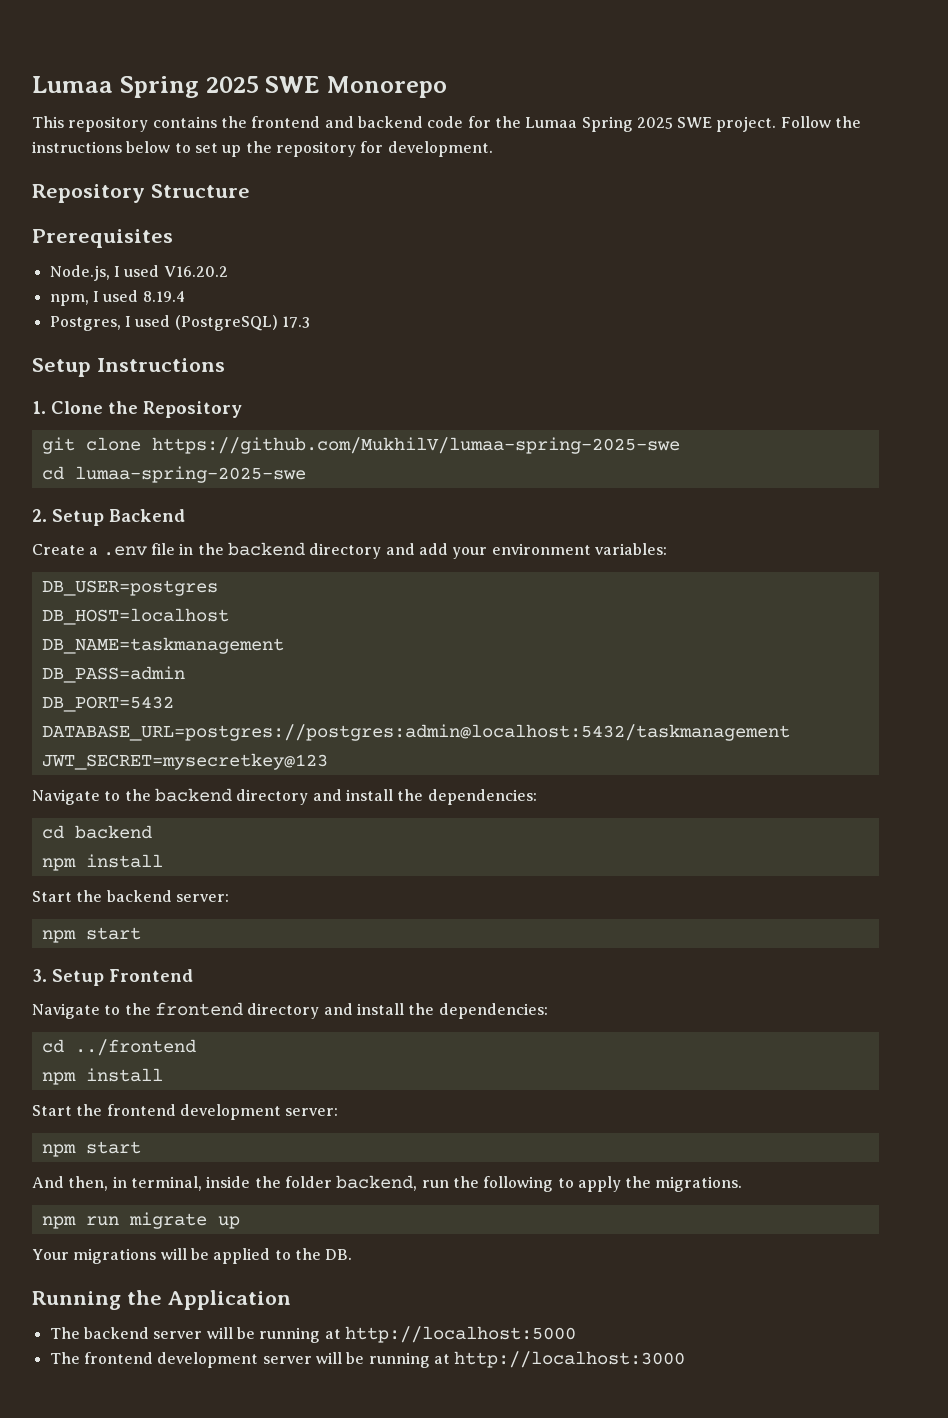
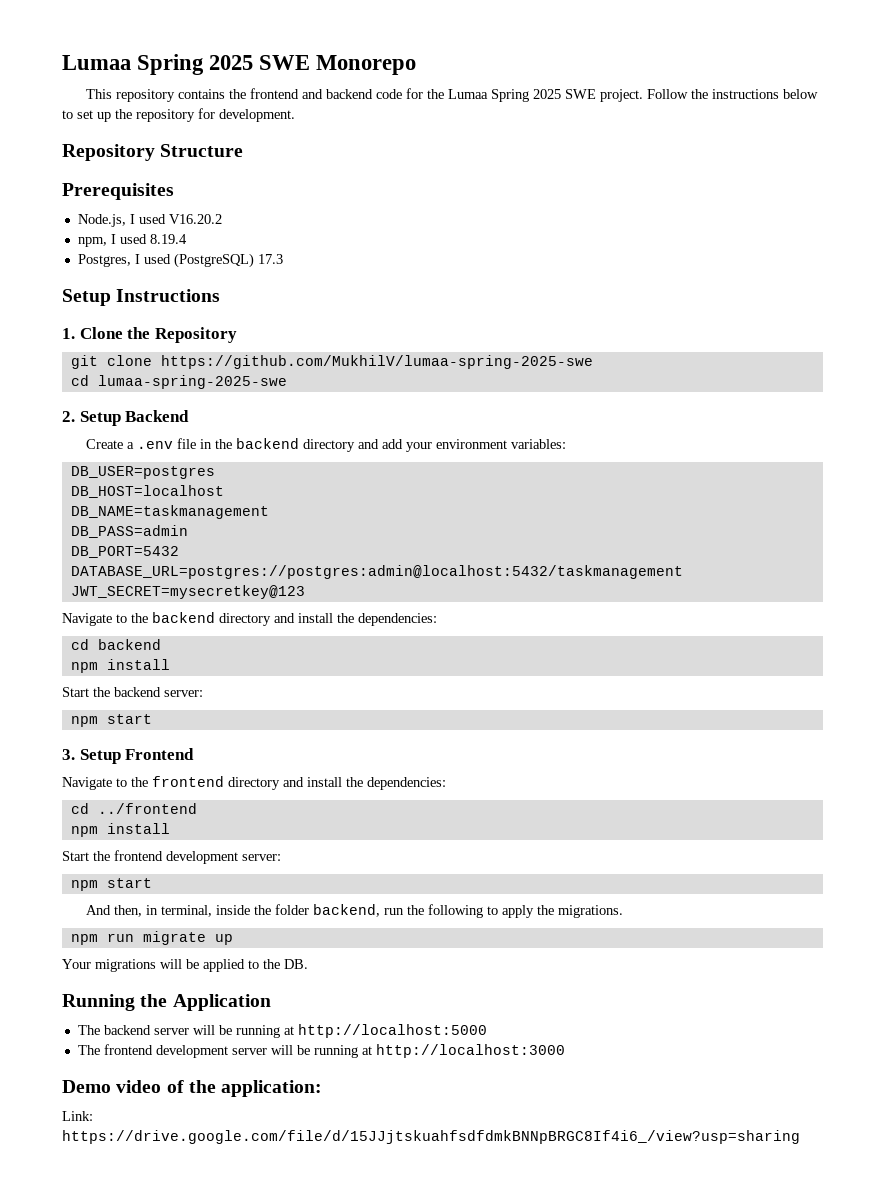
(686, 1359) none -> [62,1080,323,1097] [62,1111,93,1121] [62,1130,800,1144] // Demo video of the application: // Link: https://drive.google.com/file/d/15JJjtskuahfsdfdmkBNNpBRGC8If4i6_/view?usp=sharing

